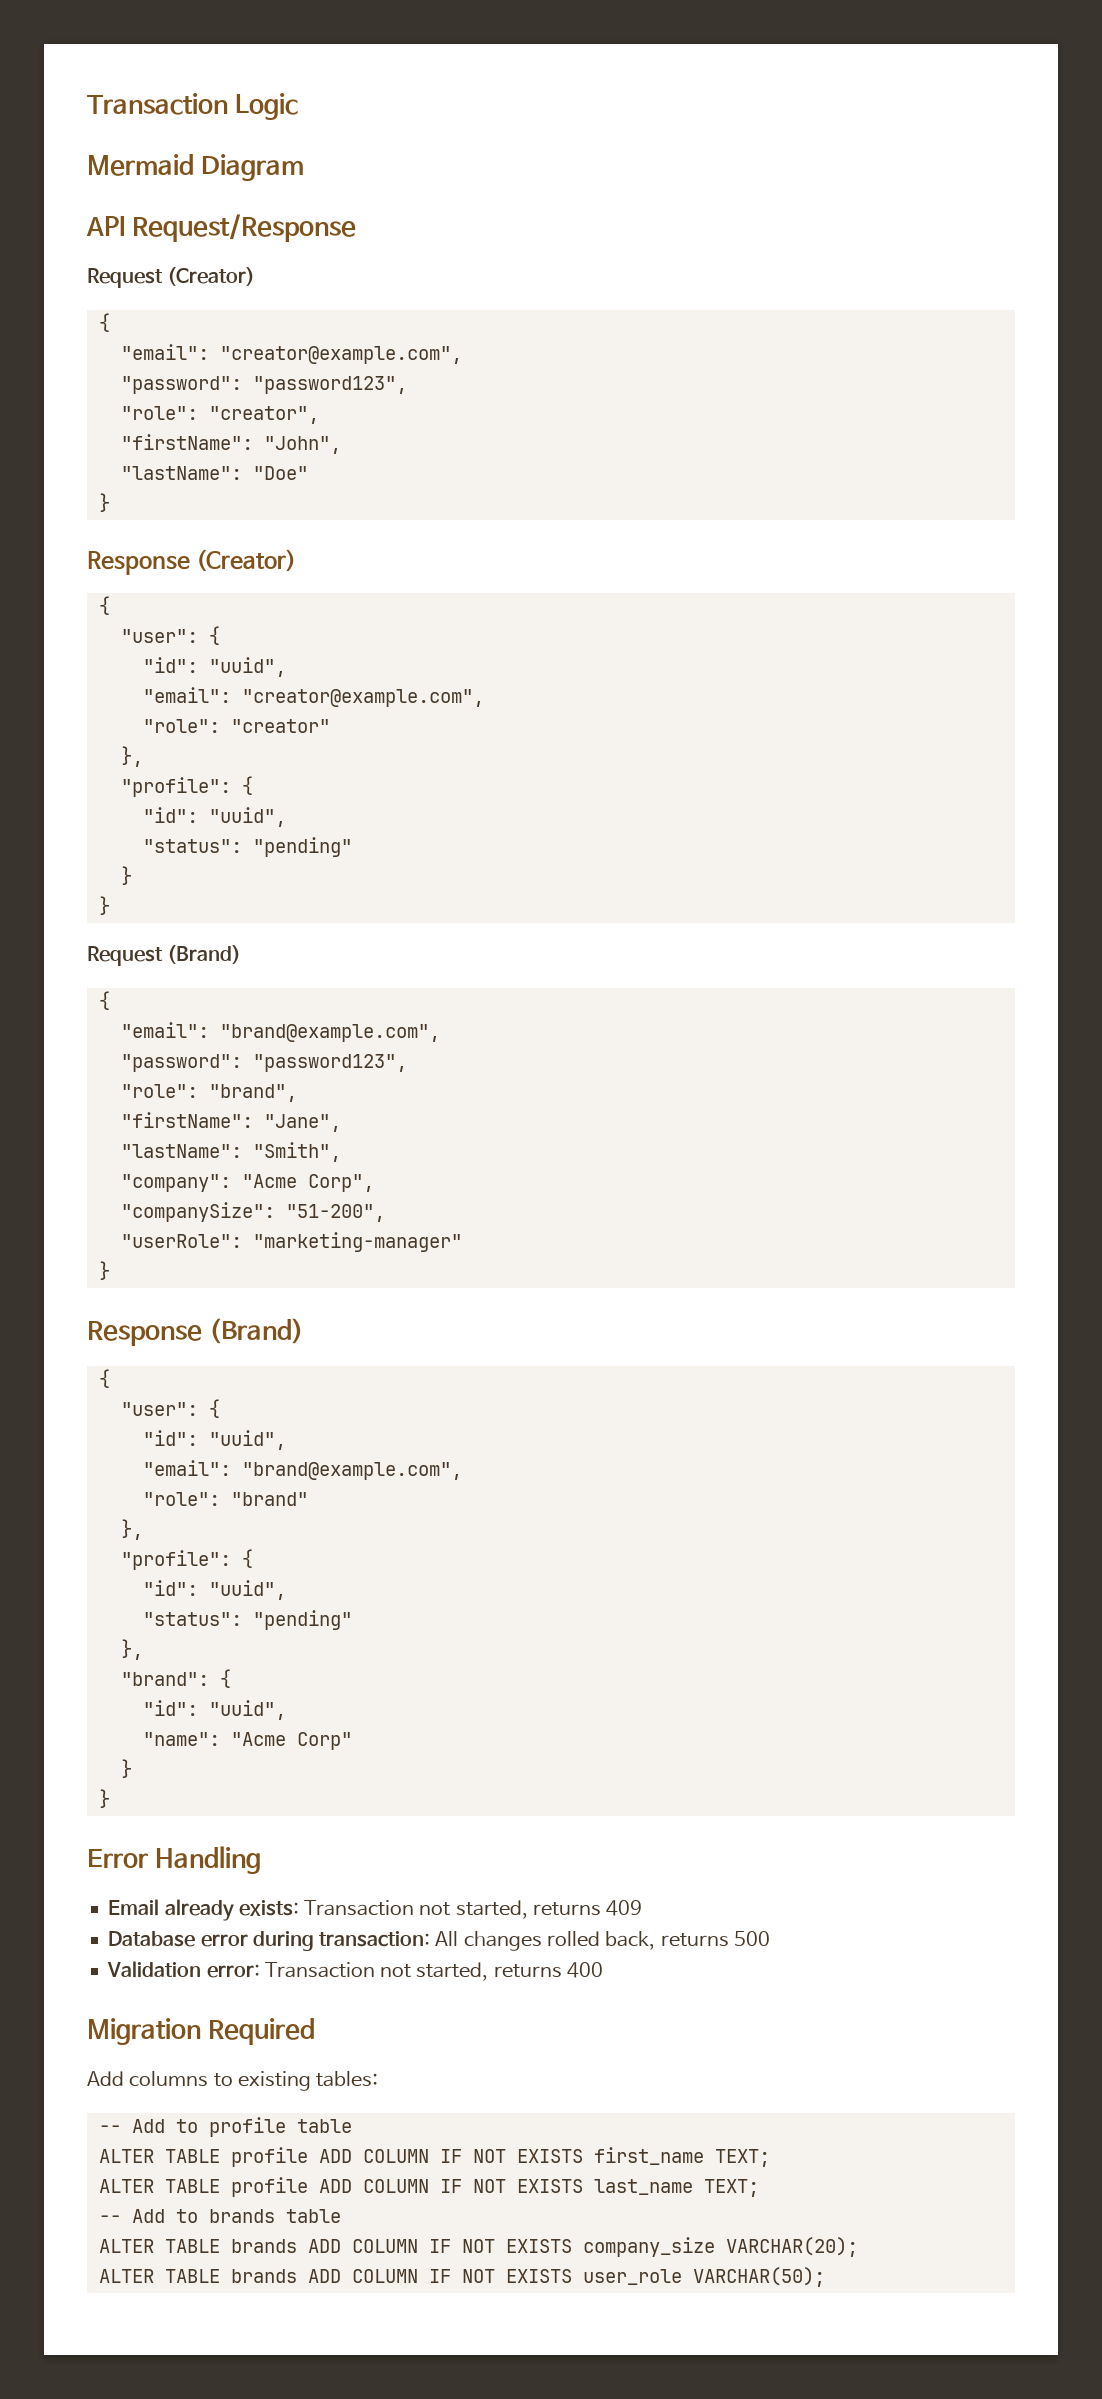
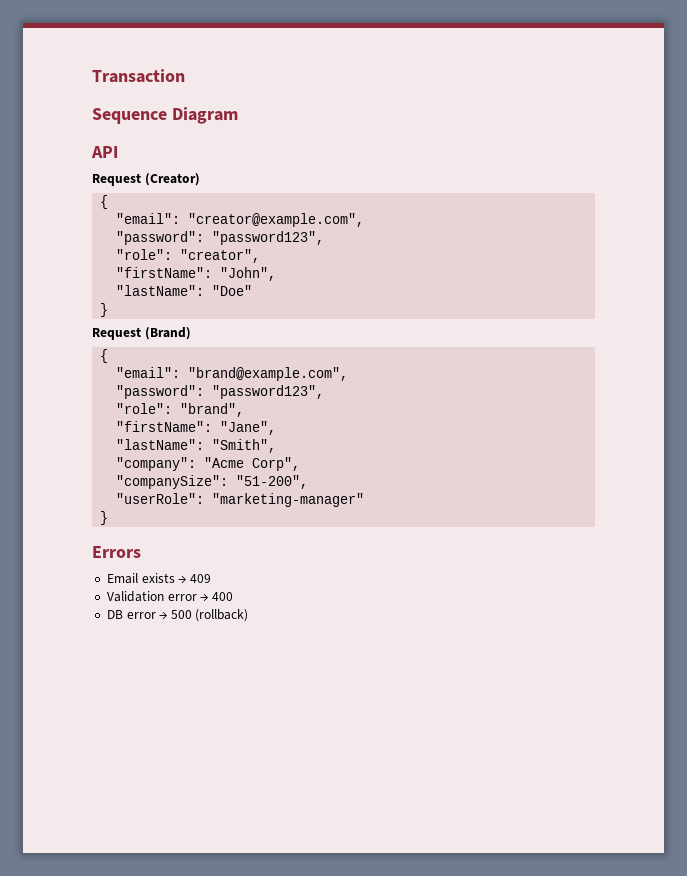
[87,93,298,120] [87,154,194,176] Transaction Logic // Mermaid -> [92,69,185,83] [92,108,167,124] Transaction // Sequence
[132,214,357,242] Request/Response -> (118, 152) none
[87,549,297,575] [98,596,110,615] [120,626,220,645] [142,657,286,677] [142,687,484,707] [142,719,330,733] [120,746,143,767] [120,776,253,797] [142,807,286,827] [142,837,352,857] [120,866,132,885] [98,896,110,915] // Response (Creator) // { // "user": { // "id": "uuid", // "email": "creator@example.com", // "role": "creator" // }, // "profile": { // "id": "uuid", // "status": "pending" // } // } -> (109, 310) none
[87,1318,305,1346] [98,1369,110,1388] [120,1399,220,1418] [142,1430,286,1450] [142,1460,462,1480] [142,1492,308,1506] [120,1519,143,1540] [120,1549,253,1570] [142,1580,286,1600] [142,1610,352,1630] [120,1639,143,1660] [120,1669,231,1688] [142,1700,286,1720] [142,1732,352,1750] [120,1759,132,1778] [98,1789,110,1808] [87,1846,262,1874] [108,1899,643,1921] [108,1931,770,1951] [107,1961,604,1981] [87,2018,316,2045] [87,2071,379,2091] [98,2117,352,2137] [98,2147,770,2167] [98,2177,759,2197] [98,2209,341,2223] [98,2237,858,2257] [98,2267,825,2287] Response (Brand) // { // "user": { // "id": "uuid", // "email": "brand@example.com", // "role": "brand" // }, // "profile": { // "id": "uuid", // "status": "pending" // }, // "brand": { // "id": "uuid", // "name": "Acme Corp" // } // } // Error Handling // Email already exists: Transaction not started, returns 409 // Database error during transaction: All changes rolled back, returns 500 // Validation error: Transaction not started, returns 400 // Migration Required // Add columns to existing tables: // -- Add to profile table // ALTER TABLE profile ADD COLUMN IF NOT EXISTS first_name TEXT; // ALTER TABLE profile ADD COLUMN IF NOT EXISTS last_name TEXT; // -- Add to brands table // ALTER TABLE brands ADD COLUMN IF NOT EXISTS company_size VARCHAR(20); // ALTER TABLE brands ADD COLUMN IF NOT EXISTS user_role VARCHAR(50); -> [92,546,141,558] [106,573,211,584] [106,591,233,602] [106,609,249,622] Errors // Email exists → 409 // Validation error → 400 // DB error → 500 (rollback)

